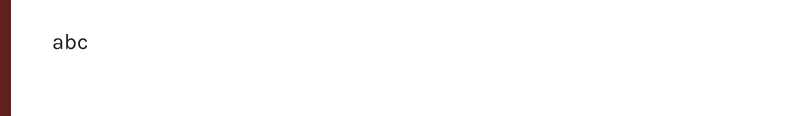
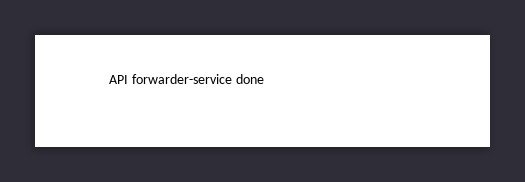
[52,34,88,50] abc -> [109,74,264,84] API forwarder-service done

